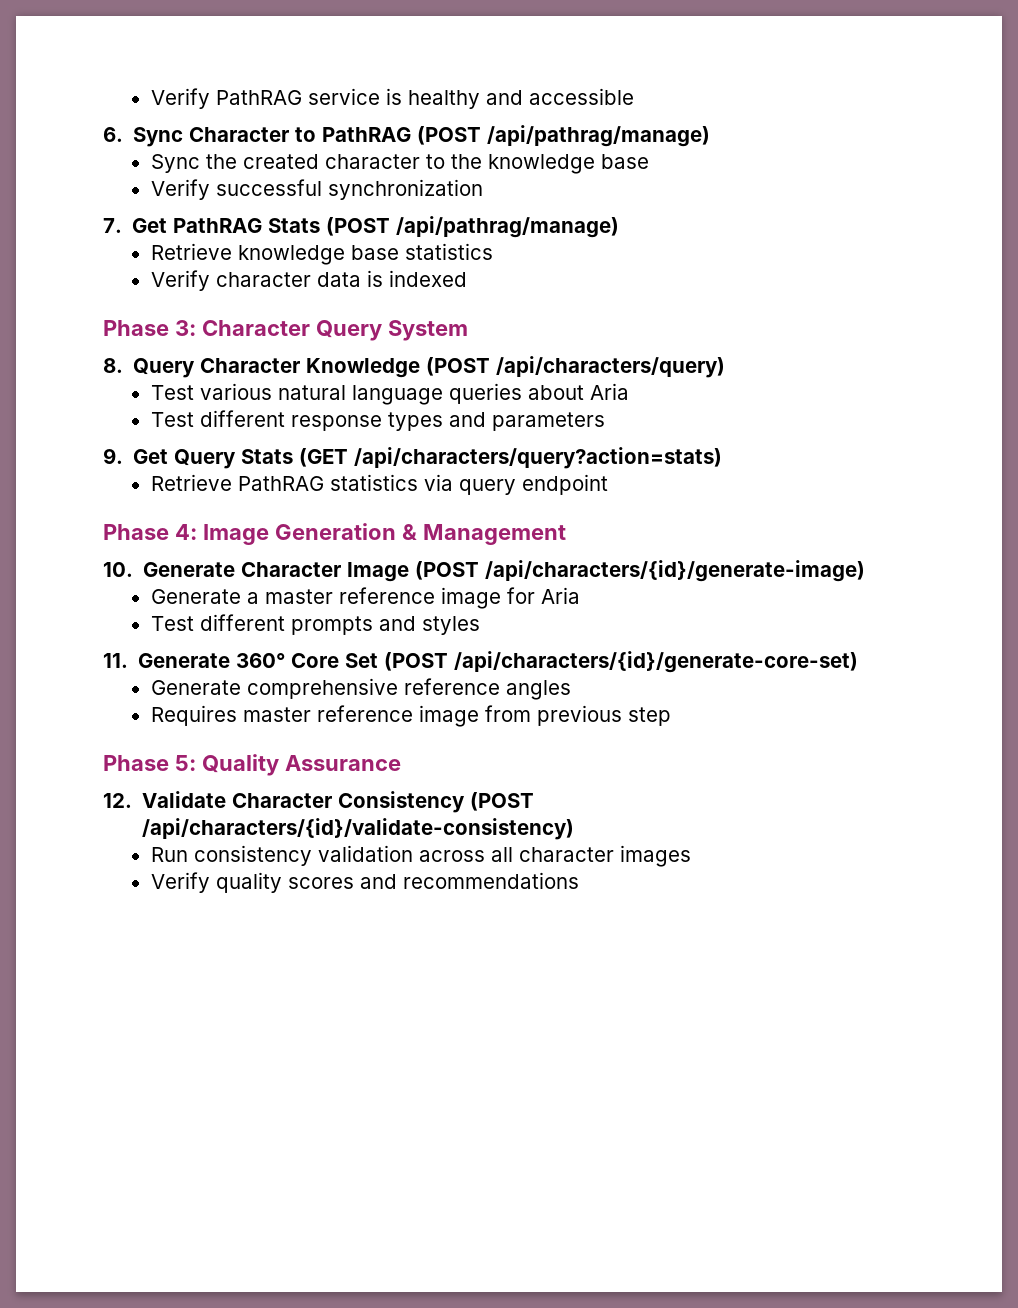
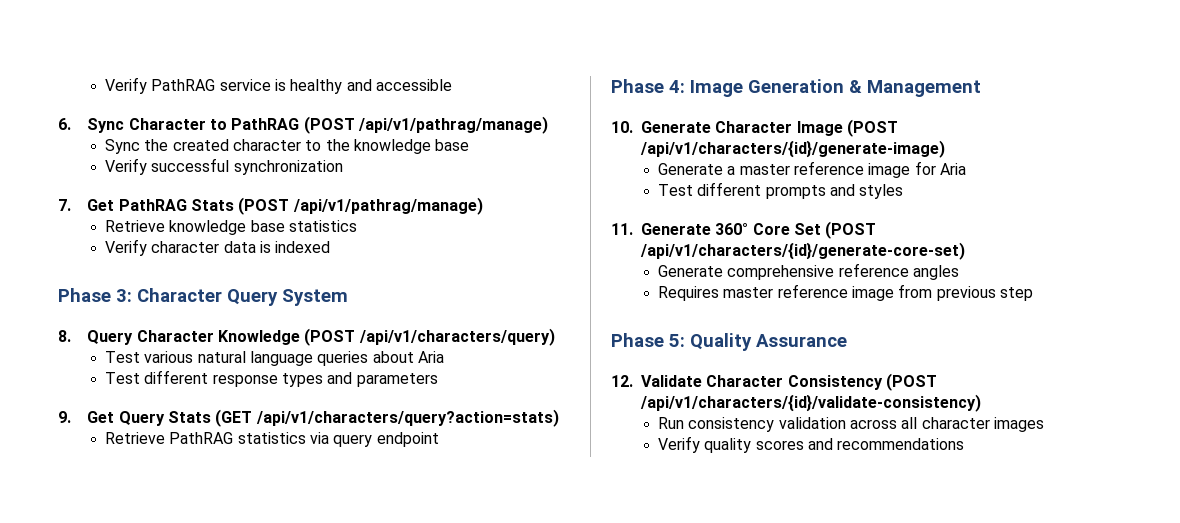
[487,125,711,147] /api/pathrag/manage) -> [358,116,549,134] /api/v1/pathrag/manage)
[396,216,620,238] /api/pathrag/manage) -> [292,197,483,215] /api/v1/pathrag/manage)
[496,356,726,378] /api/characters/query) -> [358,328,555,346] /api/v1/characters/query)
[354,447,723,469] /api/characters/query?action=stats) -> [255,409,559,427] /api/v1/characters/query?action=stats)
[485,560,866,582] /api/characters/{id}/generate-image) -> [640,140,945,158] /api/v1/characters/{id}/generate-image)
[454,651,859,673] /api/characters/{id}/generate-core-set) -> [640,242,965,260] /api/v1/characters/{id}/generate-core-set)
[142,818,575,840] /api/characters/{id}/validate-consistency) -> [640,394,981,412] /api/v1/characters/{id}/validate-consistency)

